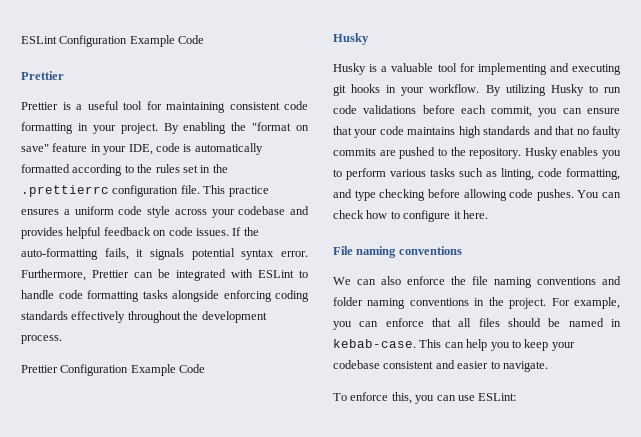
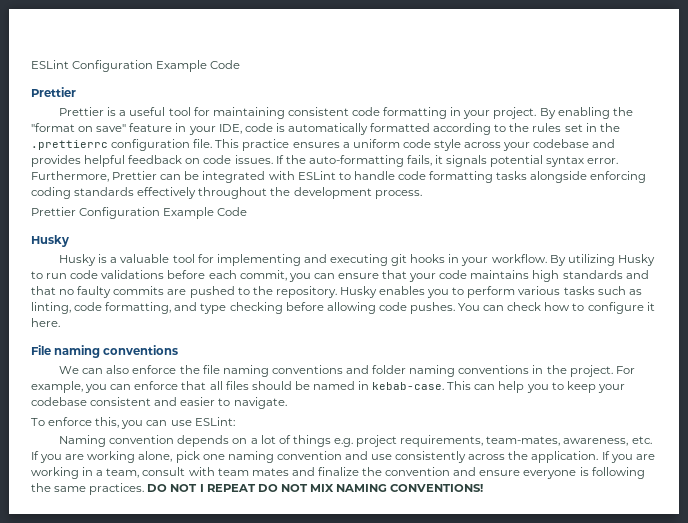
(517, 397) none -> [59,435,652,447] [31,451,655,463] [31,467,645,479] [31,483,484,495] // Naming convention depends on a lot of things e.g. project requirements, team-mates, awareness, etc. If you are working alone, pick one naming convention and use consistently across the application. If you are working in a team, consult with team mates and finalize the convention and ensure everyone is following the same practices. DO NOT I REPEAT DO NOT MIX NAMING CONVENTIONS!

